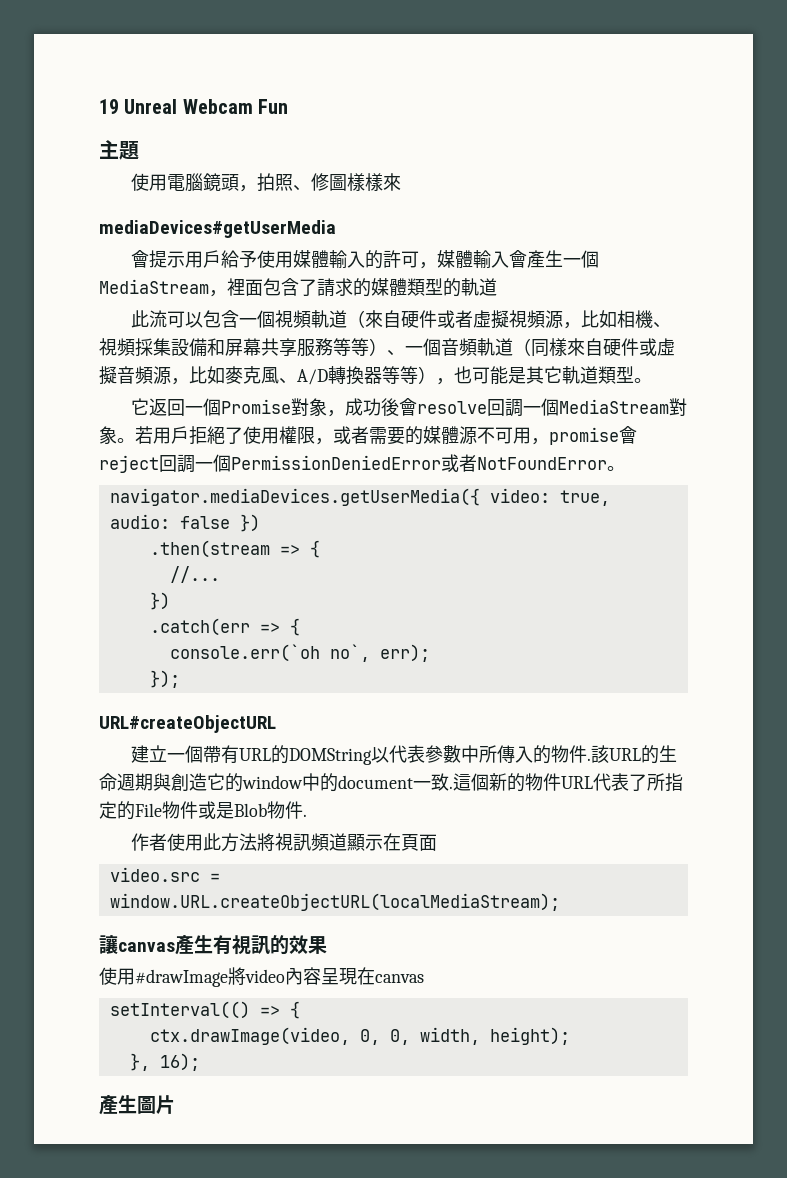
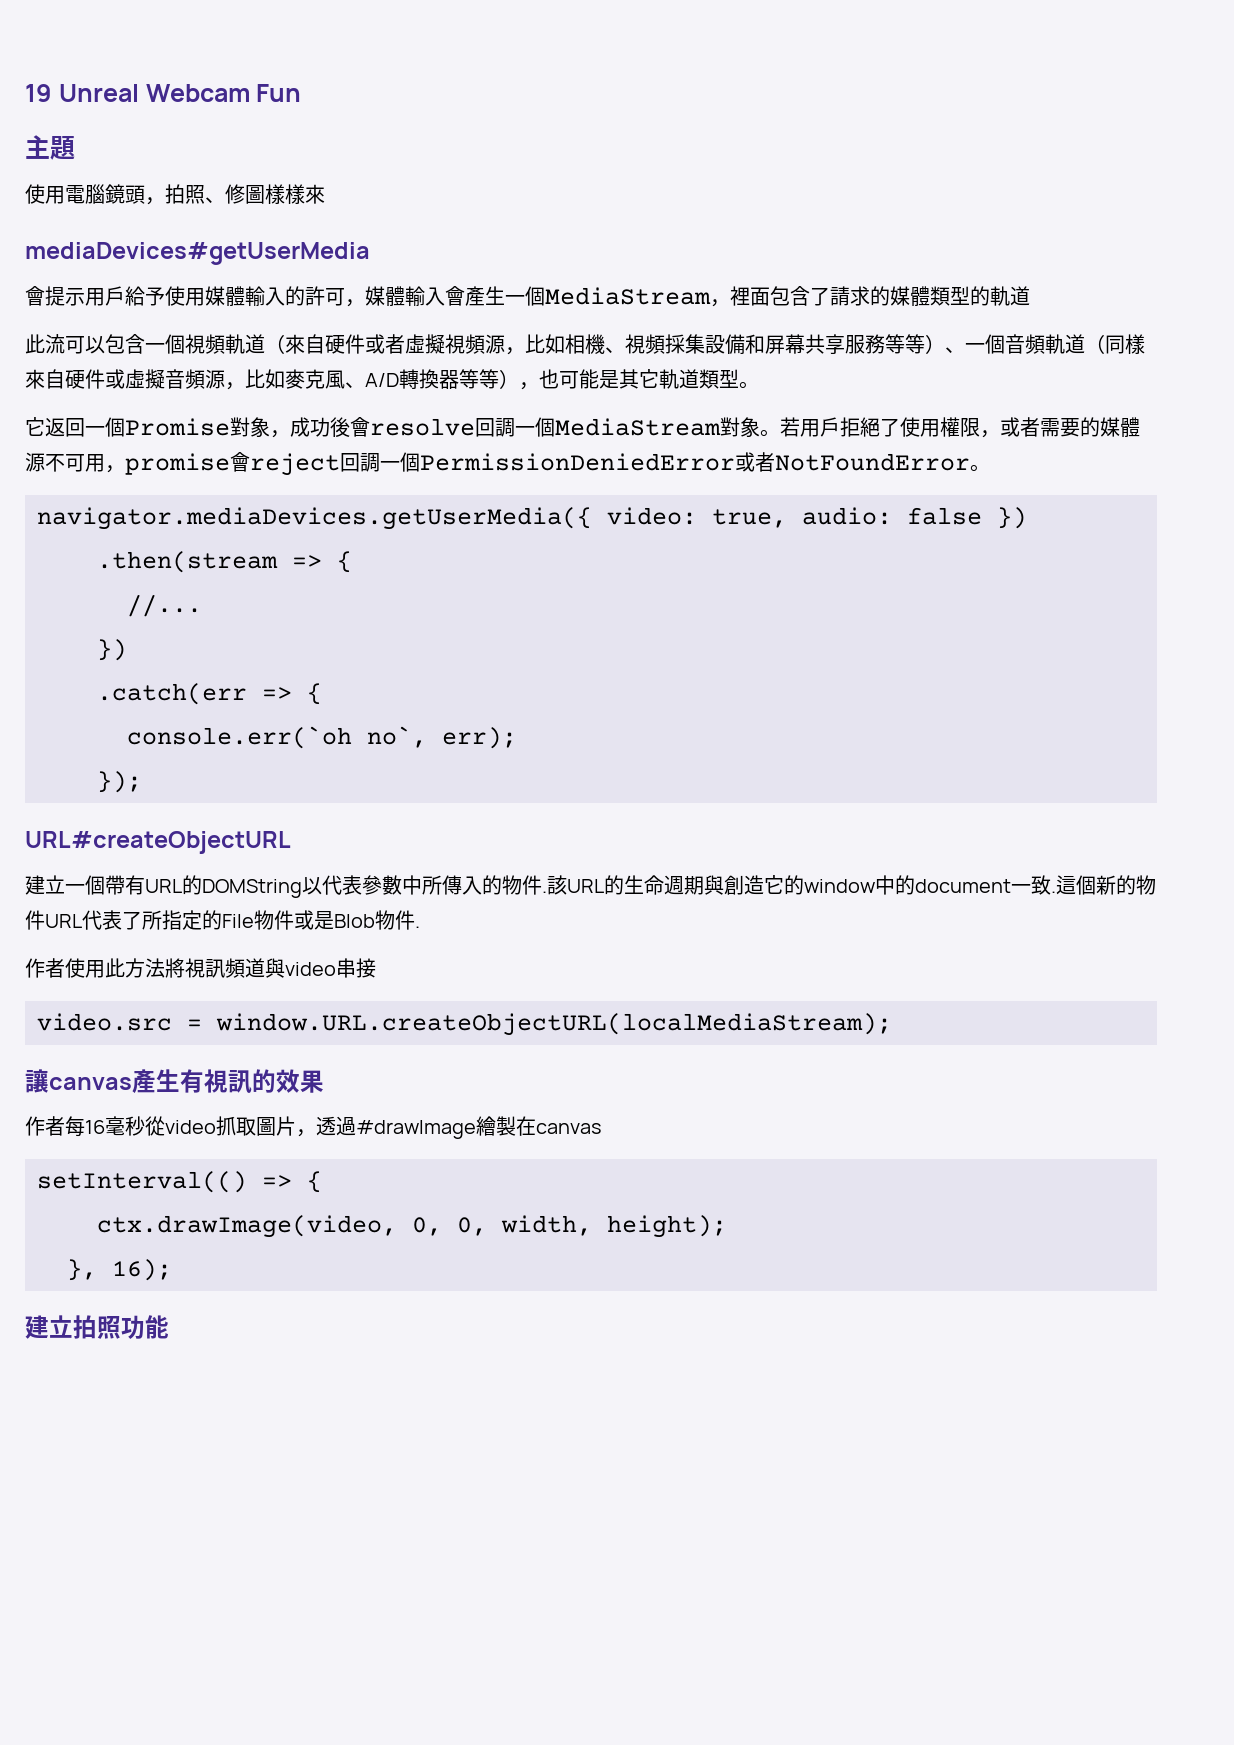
[346,833,437,851] 顯示在頁面 -> [265,958,376,978] 與video串接
[99,967,357,987] 使用#drawImage將video內容呈現 -> [25,1116,516,1139] 作者每16毫秒從video抓取圖片，透過#drawImage繪製
[99,1095,175,1115] 產生圖片 -> [25,1315,169,1339] 建立拍照功能

